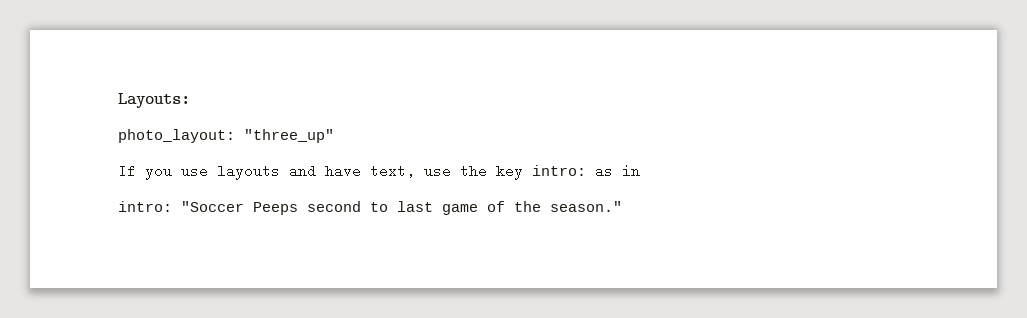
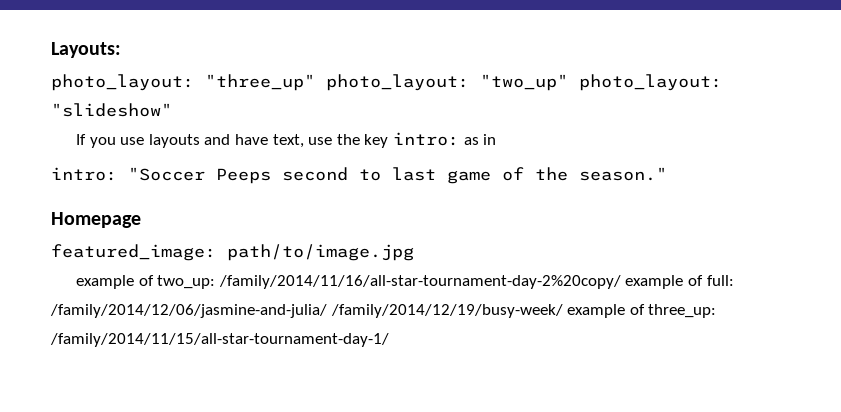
(334, 136) none -> [326,74,722,91] [51,103,172,117] photo_layout: "two_up" photo_layout: "slideshow"
(622, 206) none -> [51,212,141,228] [51,244,414,261] [76,275,734,289] [50,304,717,318] [50,333,389,347] // Homepage // featured_image: path/to/image.jpg // example of two_up: /family/2014/11/16/all-star-tournament-day-2%20copy/ example of full: /family/2014/12/06/jasmine-and-julia/ /family/2014/12/19/busy-week/ example of three_up: /family/2014/11/15/all-star-tournament-day-1/

